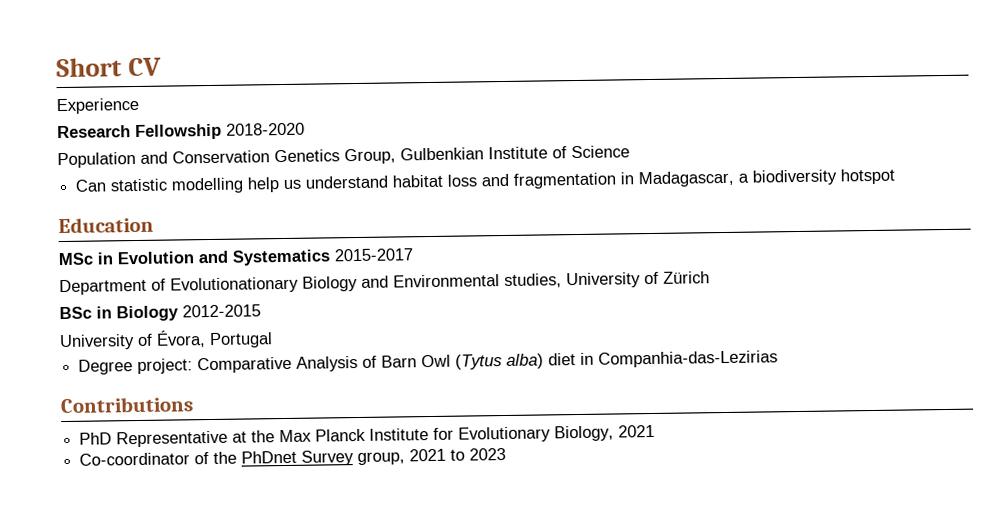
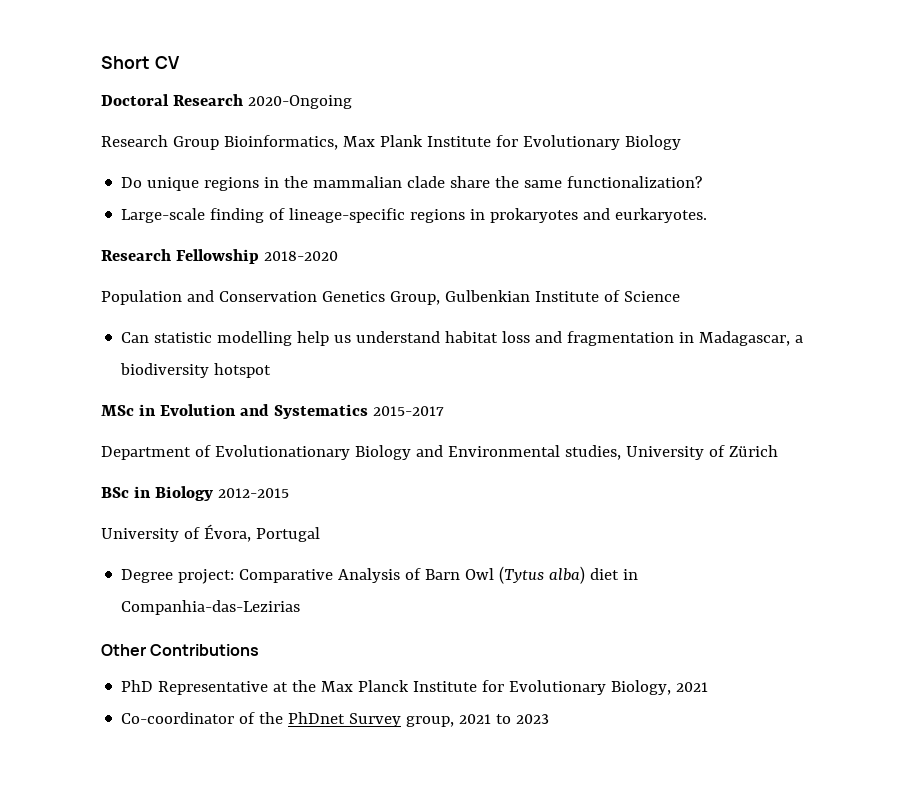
[56,97,139,115] Experience -> [101,94,352,109] [101,135,681,150] [121,176,703,191] [121,208,708,223] Doctoral Research 2020-Ongoing // Research Group Bioinformatics, Max Plank Institute for Evolutionary Biology // Do unique regions in the mammalian clade share the same functionalization? // Large-scale finding of lineage-specific regions in prokaryotes and eurkaryotes.
[58,216,154,234] // Education -> (272, 370) none
(779, 359) none -> [101,644,146,656] Other

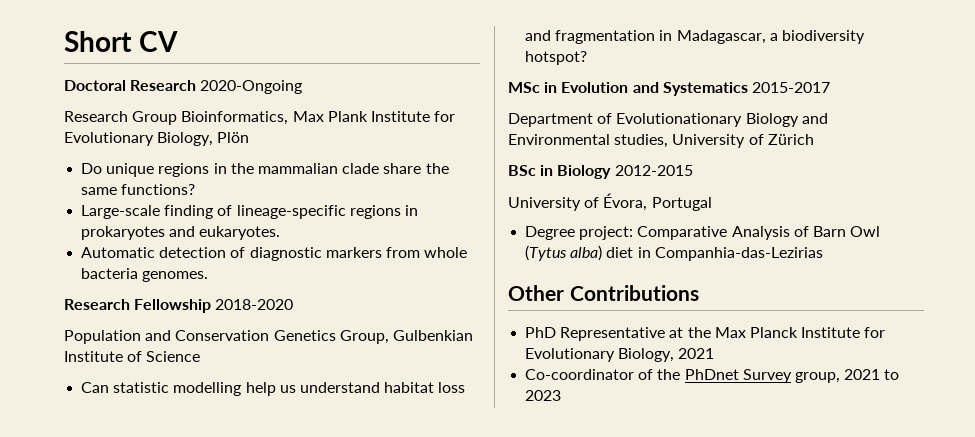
[624,135,681,150] Biology -> [157,132,250,146] Biology, Plön
[567,176,703,188] functionalization? -> [121,184,196,195] functions?
[615,208,708,223] eurkaryotes. -> [199,226,281,240] [81,247,468,261] [81,268,209,282] eukaryotes. // Automatic detection of diagnostic markers from whole bacteria genomes.
[214,363,272,378] hotspot -> [525,51,588,65] hotspot?

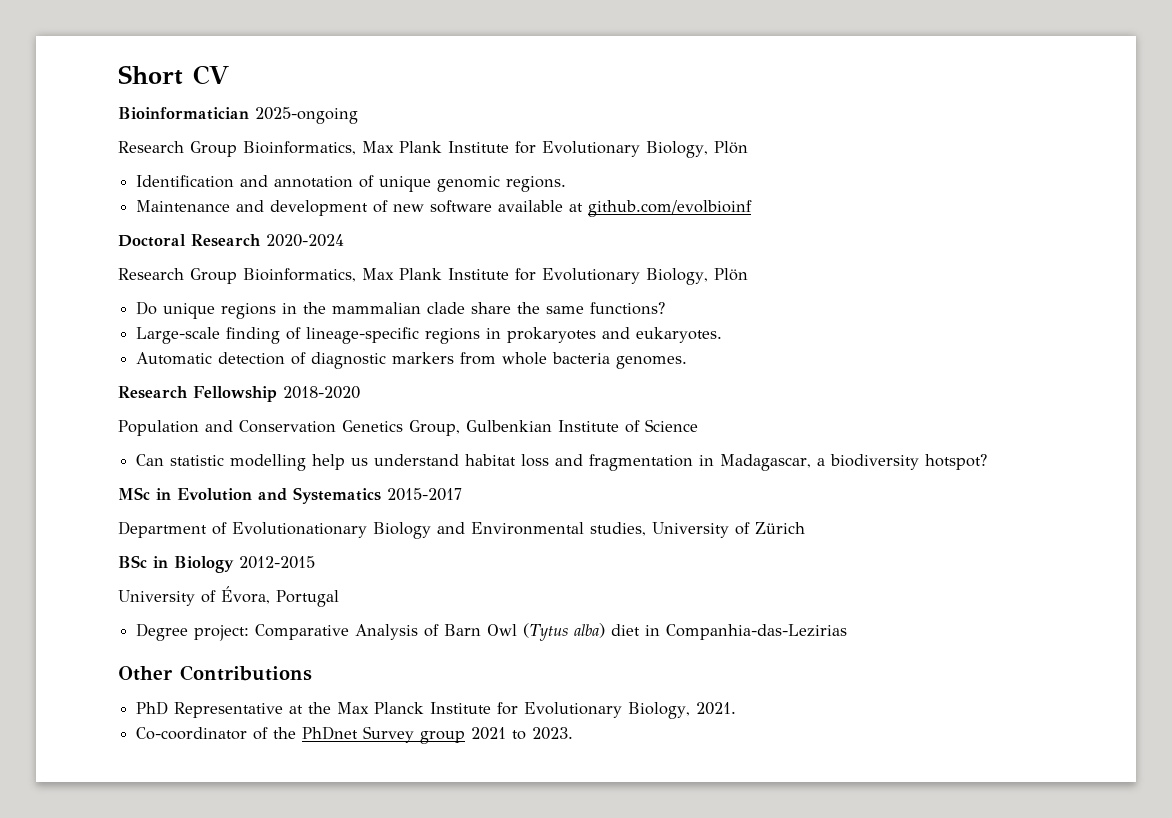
(178, 41) none -> [118,107,358,124] [118,141,748,158] [136,175,567,192] [136,200,753,217] // Bioinformatician 2025-ongoing // Research Group Bioinformatics, Max Plank Institute for Evolutionary Biology, Plön // Identification and annotation of unique genomic regions. // Maintenance and development of new software available at github.com/evolbioinf
[200,80,303,94] 2020-Ongoing -> [266,234,344,247] 2020-2024
[678,348,715,359] 2021 -> [696,702,737,715] 2021.
[794,372,840,383] group, -> [420,731,466,744] group
[525,390,562,401] 2023 -> [532,727,574,740] 2023.

